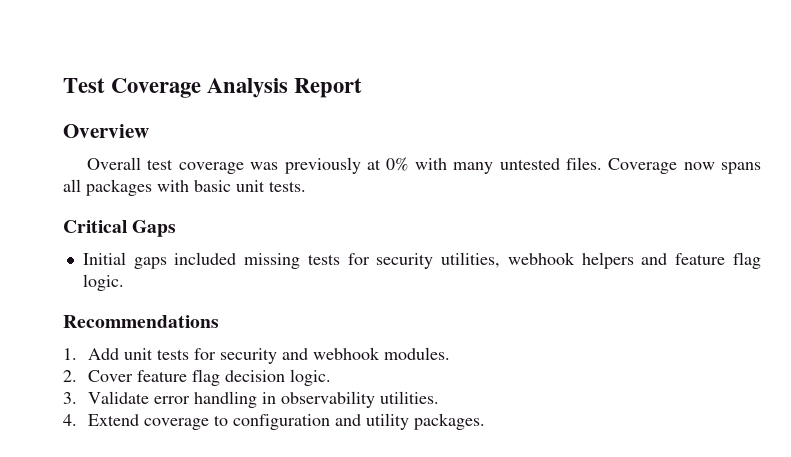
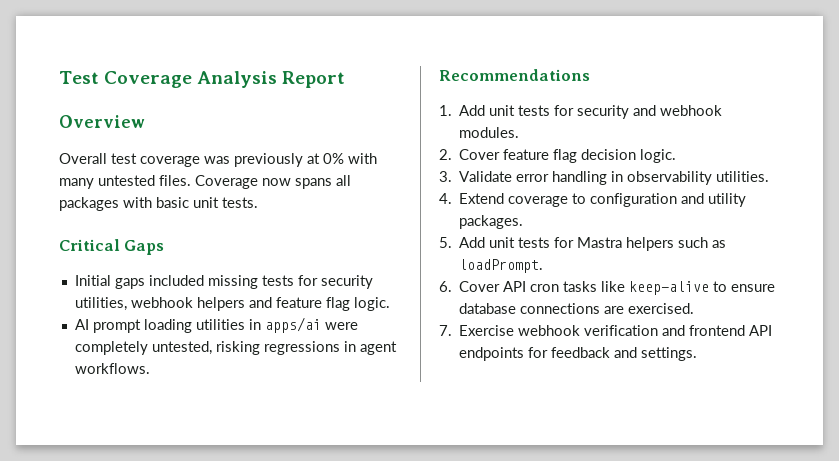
(124, 282) none -> [74,317,358,333] [74,341,397,355] [74,363,150,374] // AI prompt loading utilities in apps/ai were completely untested, risking regressions in agent workflows.
(486, 421) none -> [439,237,727,251] [459,259,544,273] [439,281,776,295] [459,303,695,314] [439,325,773,336] [459,347,698,361] // 5. Add unit tests for Mastra helpers such as loadPrompt. // 6. Cover API cron tasks like keep-alive to ensure database connections are exercised. // 7. Exercise webhook verification and frontend API endpoints for feedback and settings.

